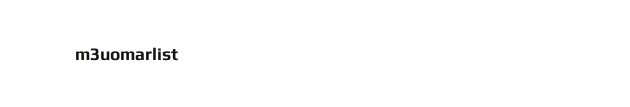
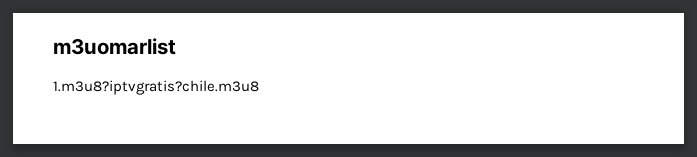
(178, 54) none -> [53,80,259,95] // 1.m3u8?iptvgratis?chile.m3u8

